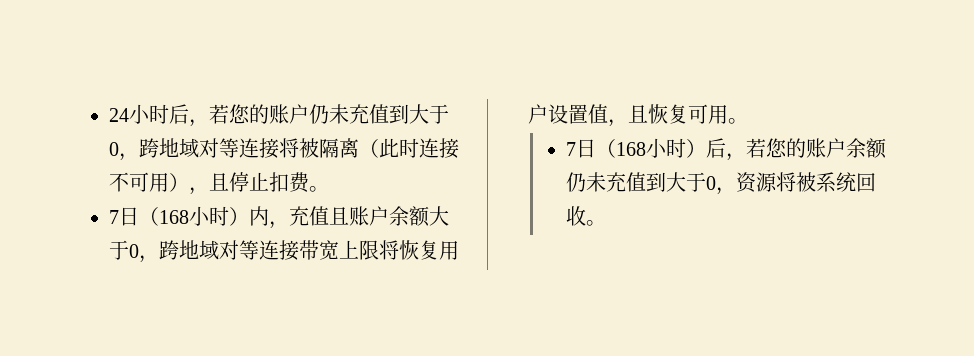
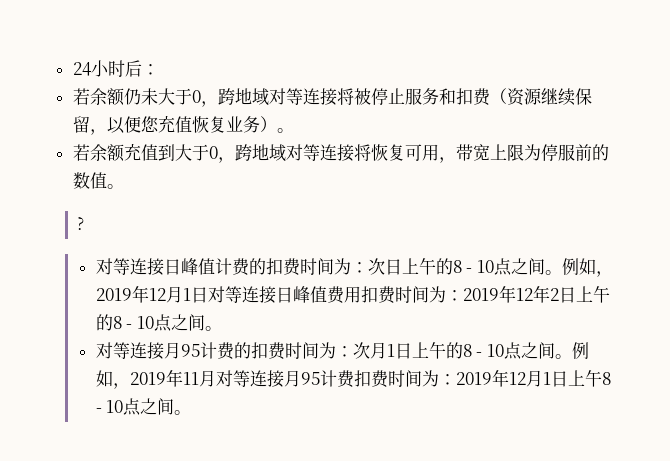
[189,104,349,127] ，若您的账户仍未 -> [141,64,159,75] [72,88,592,107] [72,115,294,135] [72,144,125,162] ： // 若余额仍未大于0，跨地域对等连接将被停止服务和扣费（资源继续保留，以便您充值恢复业务）。 // 若余额
[299,138,459,159] [109,172,329,195] [109,206,449,229] [109,240,459,263] [528,104,748,127] [565,138,887,161] [565,172,876,195] [565,206,586,226] 被隔离（此时连接不可用），且停止扣费。 // 7日（168小时）内，充值且账户余额大于0，跨地域对等连接带宽上限将恢复用户设置值，且恢复可用。 // 7日（168小时）后，若您的账户余额仍未充值到大于0，资源将被系统回收 -> [370,144,609,163] [72,172,124,189] [76,217,84,230] [95,258,613,277] [95,285,610,304] [95,314,222,332] [95,342,589,360] [95,369,611,389] [95,398,175,416] 恢复可用，带宽上限为停服前的数值。 // ? // 对等连接日峰值计费的扣费时间为：次日上午的8 - 10点之间。例如，2019年12月1日对等连接日峰值费用扣费时间为：2019年12年2日上午的8 - 10点之间。 // 对等连接月95计费的扣费时间为：次月1日上午的8 - 10点之间。例如，2019年11月对等连接月95计费扣费时间为：2019年12月1日上午8 - 10点之间

